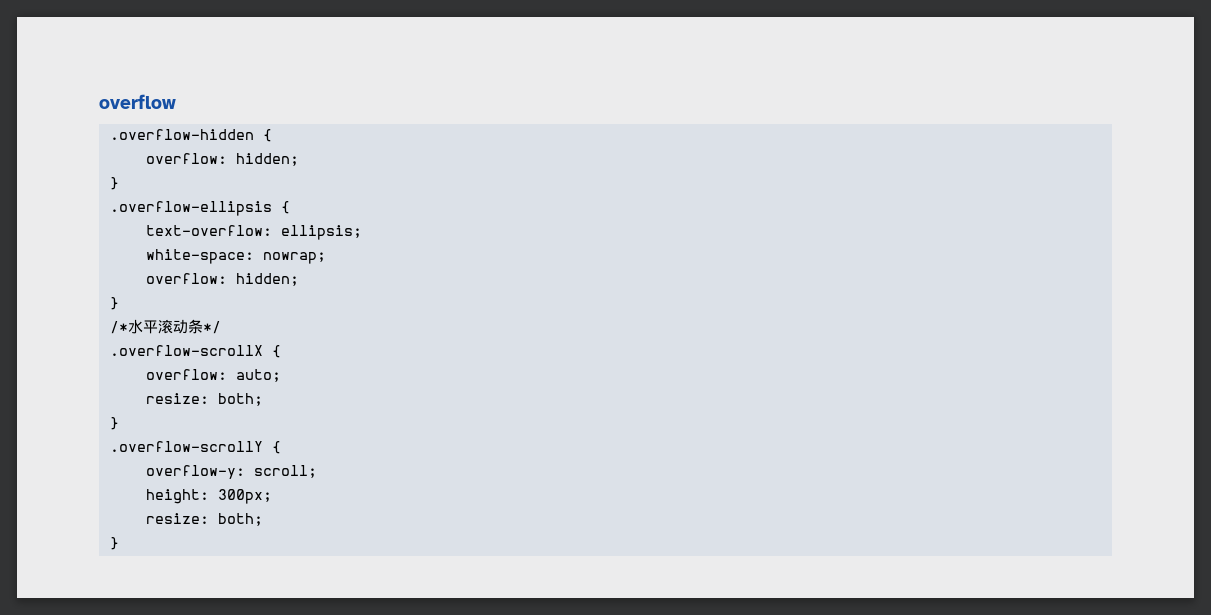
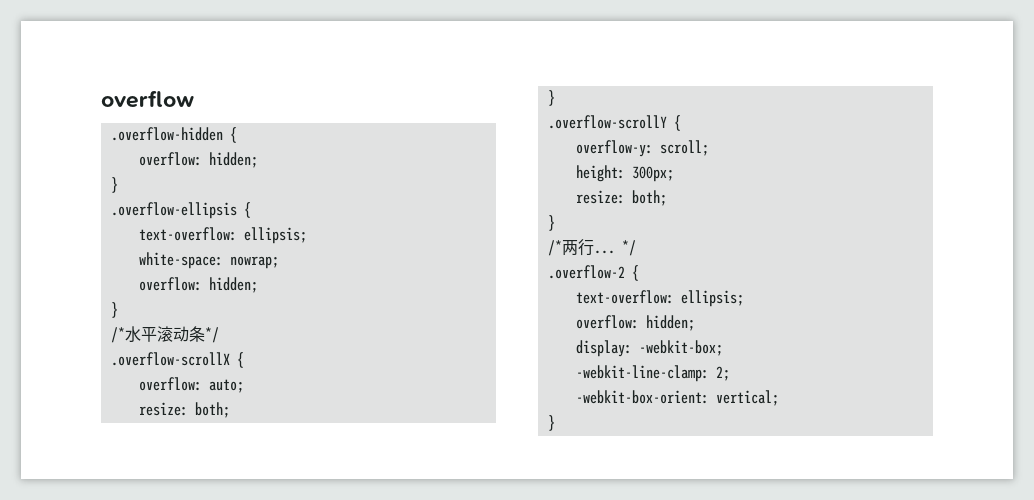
(119, 543) none -> [548,239,637,256] [548,265,640,281] [576,290,745,307] [576,315,696,331] [576,340,724,357] [576,365,731,382] [576,390,780,406] [548,415,556,431] // /*两行... */ // .overflow-2 { // text-overflow: ellipsis; // overflow: hidden; // display: -webkit-box; // -webkit-line-clamp: 2; // -webkit-box-orient: vertical; // }

